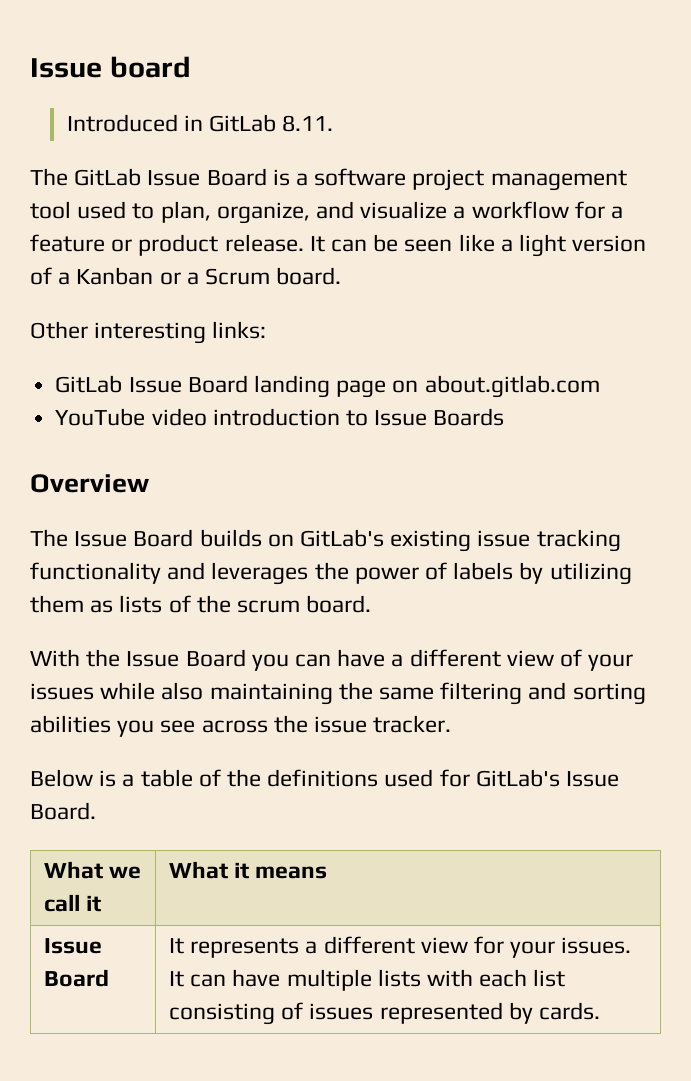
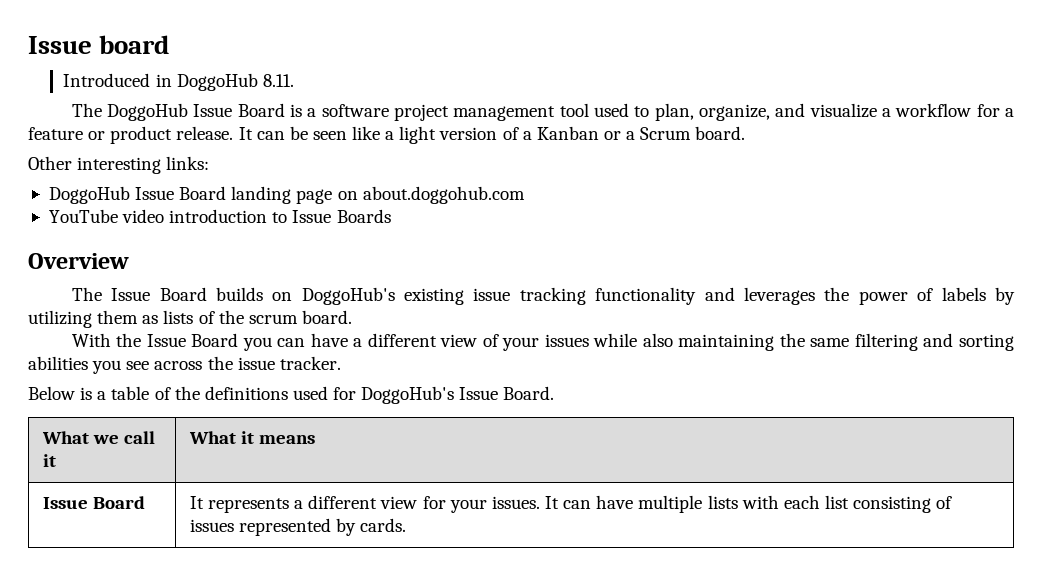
[208,114,276,132] GitLab -> [176,73,258,91] DoggoHub
[74,168,142,186] GitLab -> [107,103,189,121] DoggoHub
[55,375,123,393] GitLab -> [48,186,130,204] DoggoHub
[424,375,600,398] about.gitlab.com -> [362,186,525,204] about.doggohub.com
[300,529,385,547] GitLab's -> [301,287,395,305] DoggoHub's
[475,769,560,787] GitLab's -> [361,386,455,404] DoggoHub's

